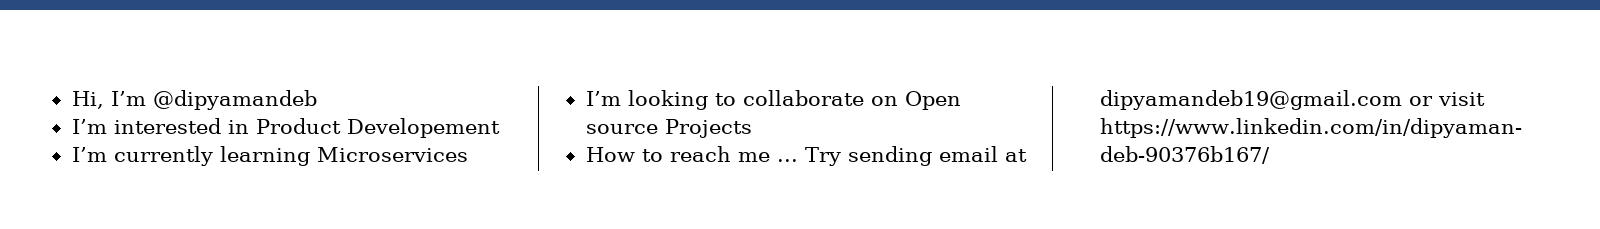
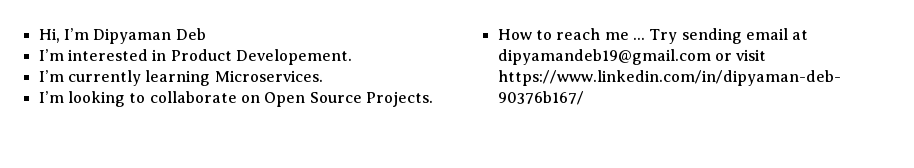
[152,90,317,110] @dipyamandeb -> [93,28,206,44] Dipyaman Deb
[346,118,500,138] Developement -> [235,49,352,65] Developement.
[316,147,468,162] Microservices -> [214,70,323,82] Microservices.
[585,119,752,138] source Projects -> [309,91,433,107] Source Projects.

